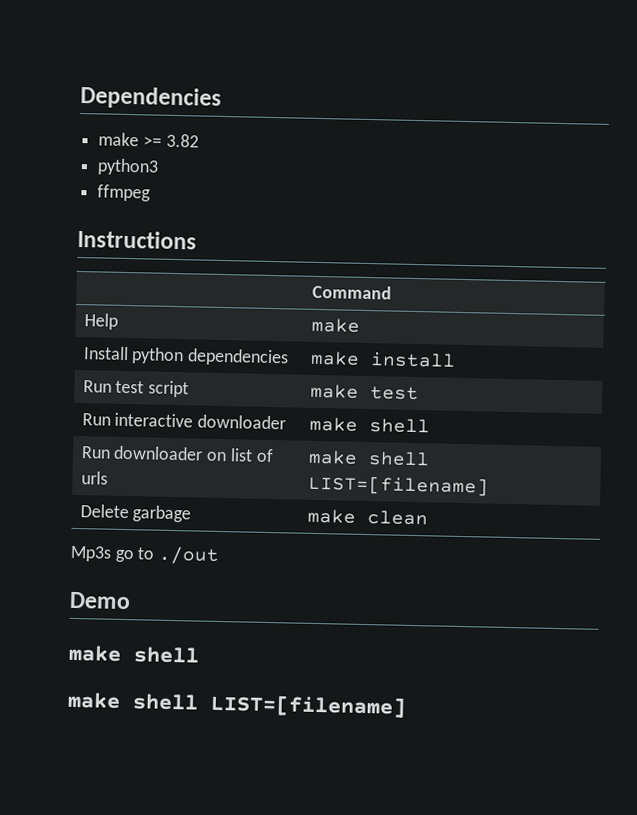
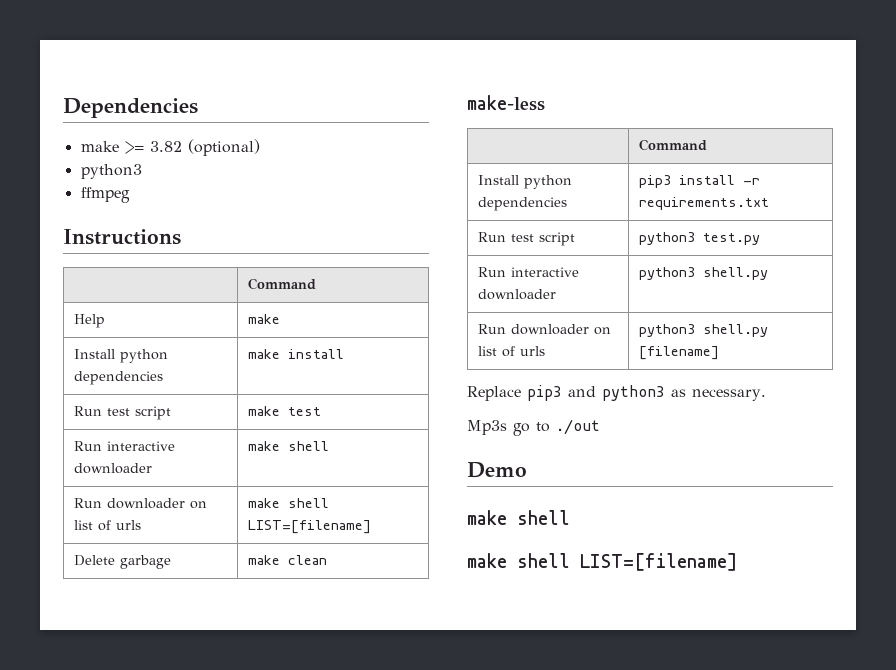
(199, 140) none -> [187,139,260,156] (optional)
(428, 518) none -> [467,95,545,111] [638,139,707,151] [477,175,572,189] [477,197,567,211] [638,175,760,188] [638,197,769,210] [477,232,575,246] [638,232,760,245] [477,267,579,277] [477,289,556,300] [638,267,768,280] [477,324,611,335] [477,346,545,357] [638,324,768,337] [638,346,719,360] [467,385,766,401] // make-less // | Command // Install python dependencies | pip3 install -r requirements.txt // Run test script | python3 test.py // Run interactive downloader | python3 shell.py // Run downloader on list of urls | python3 shell.py [filename] // Replace pip3 and python3 as necessary.

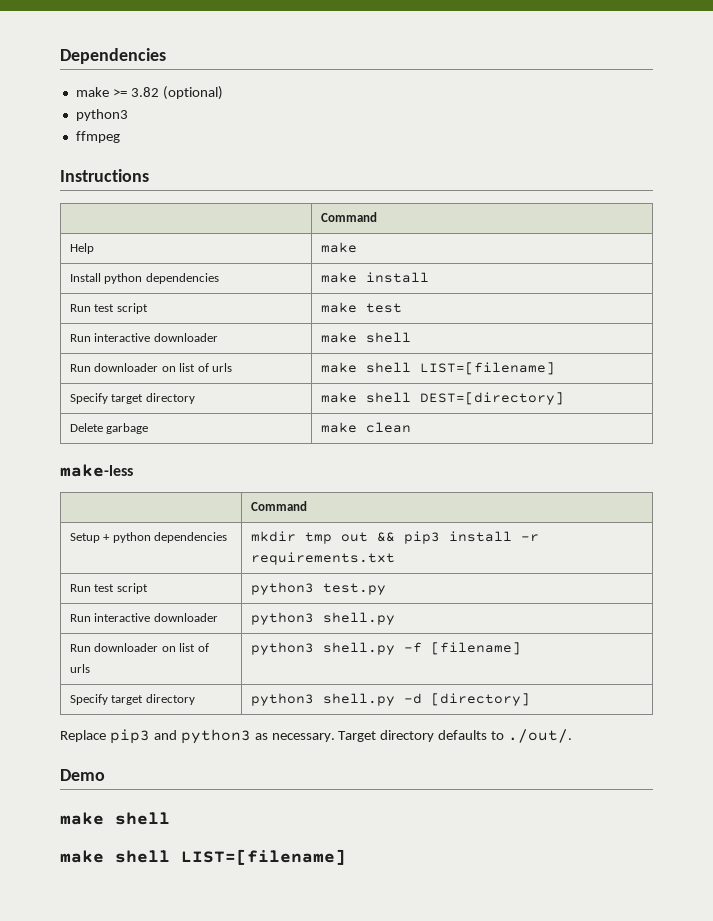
(371, 527) none -> [69,393,195,404] [320,392,564,405] // Specify target directory | make shell DEST=[directory]
[477,175,572,189] [477,197,567,211] Install python dependencies | -> [69,532,228,543] [250,531,395,544] Setup + python dependencies | mkdir tmp out &&
(768, 330) none -> [403,642,422,653] -f
(719, 353) none -> [69,694,195,705] [250,693,530,706] // Specify target directory | python3 shell.py -d [directory]
[467,419,600,436] // Mp3s go to ./out -> [338,729,573,743] Target directory defaults to ./out/.

